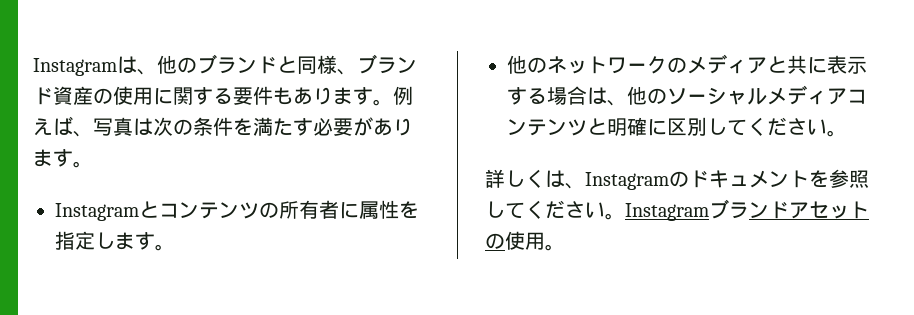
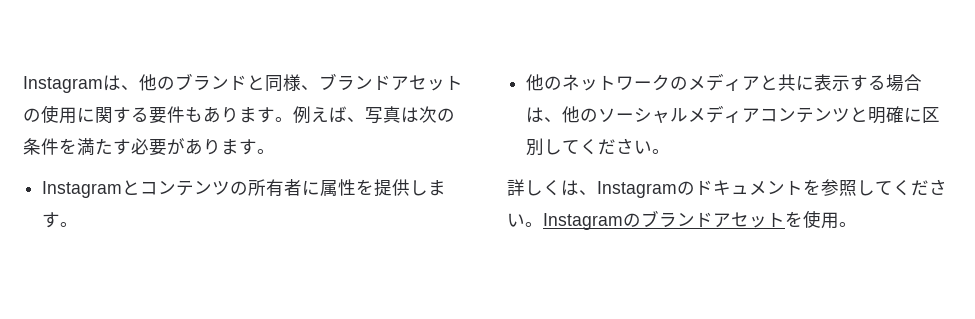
[53,86,93,105] 資産 -> [391,75,463,91] アセット
[55,231,95,250] 指定 -> [374,179,411,197] 提供
[709,199,869,219] [485,233,505,249] ブランドアセットの -> [623,210,803,228] のブランドアセットを

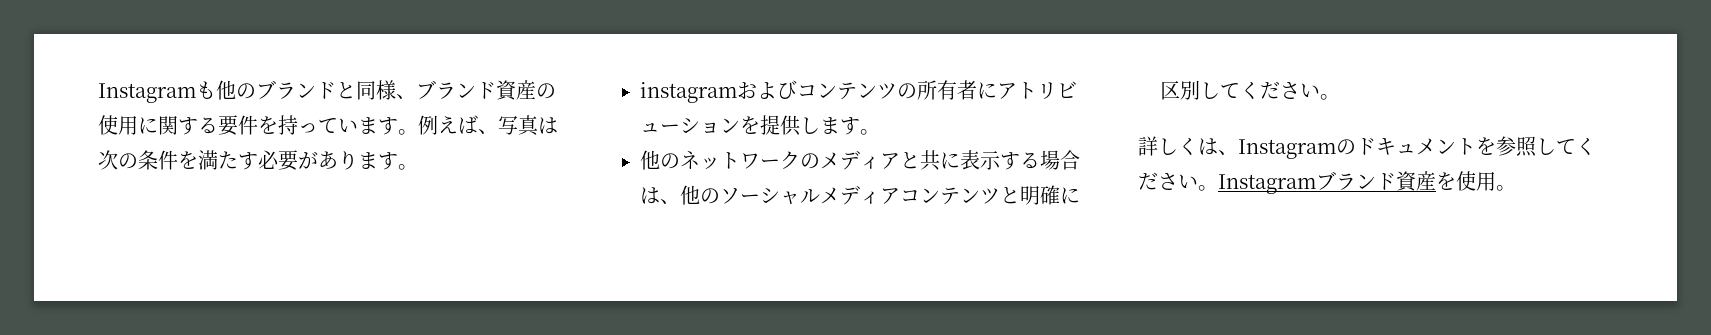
[23,75,139,93] Instagramは、 -> [98,81,216,103] Instagramも
[391,75,463,91] アセット -> [496,80,536,101] 資産
[185,106,239,123] もあり -> [258,115,358,135] を持ってい
[42,180,141,198] Instagramと -> [640,80,797,103] instagramおよび
[320,179,357,196] 属性 -> [997,81,1077,99] [640,118,740,133] アトリビューション
[623,210,785,228] のブランドアセット -> [1316,171,1436,192] ブランド資産

